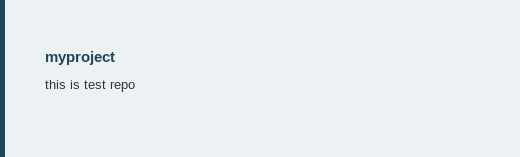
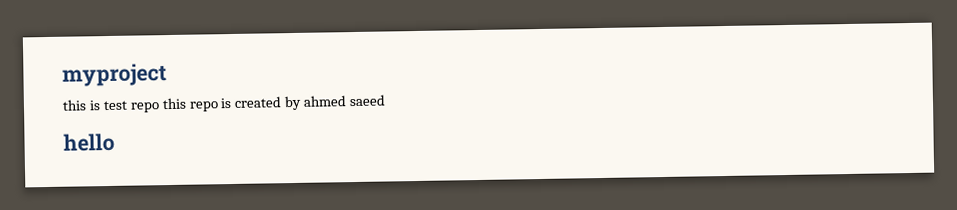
(135, 86) none -> [161,94,386,112] [63,132,115,152] this repo is created by ahmed saeed // hello

